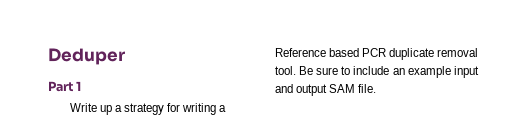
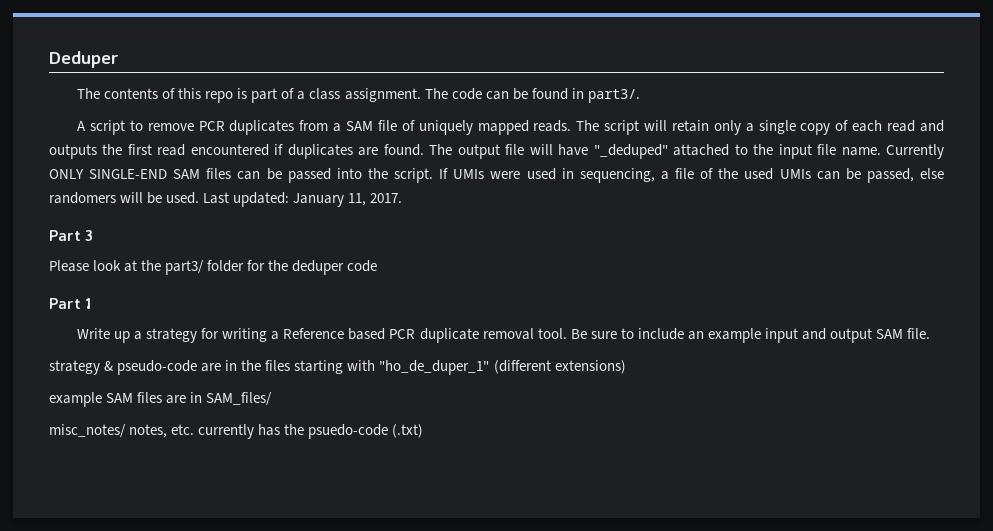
(125, 56) none -> [77,88,640,103] [77,120,944,135] [49,144,945,159] [49,168,945,183] [49,192,403,207] [49,230,94,241] [49,260,378,275] // The contents of this repo is part of a class assignment. The code can be found in part3/. // A script to remove PCR duplicates from a SAM file of uniquely mapped reads. The script will retain only a single copy of each read and outputs the first read encountered if duplicates are found. The output file will have "_deduped" attached to the input file name. Currently ONLY SINGLE-END SAM files can be passed into the script. If UMIs were used in sequencing, a file of the used UMIs can be passed, else randomers will be used. Last updated: January 11, 2017. // Part 3 // Please look at the part3/ folder for the deduper code
(377, 88) none -> [49,360,626,375] [49,392,273,407] [49,424,424,439] // strategy & pseudo-code are in the files starting with "ho_de_duper_1" (different extensions) // example SAM files are in SAM_files/ // misc_notes/ notes, etc. currently has the psuedo-code (.txt)

